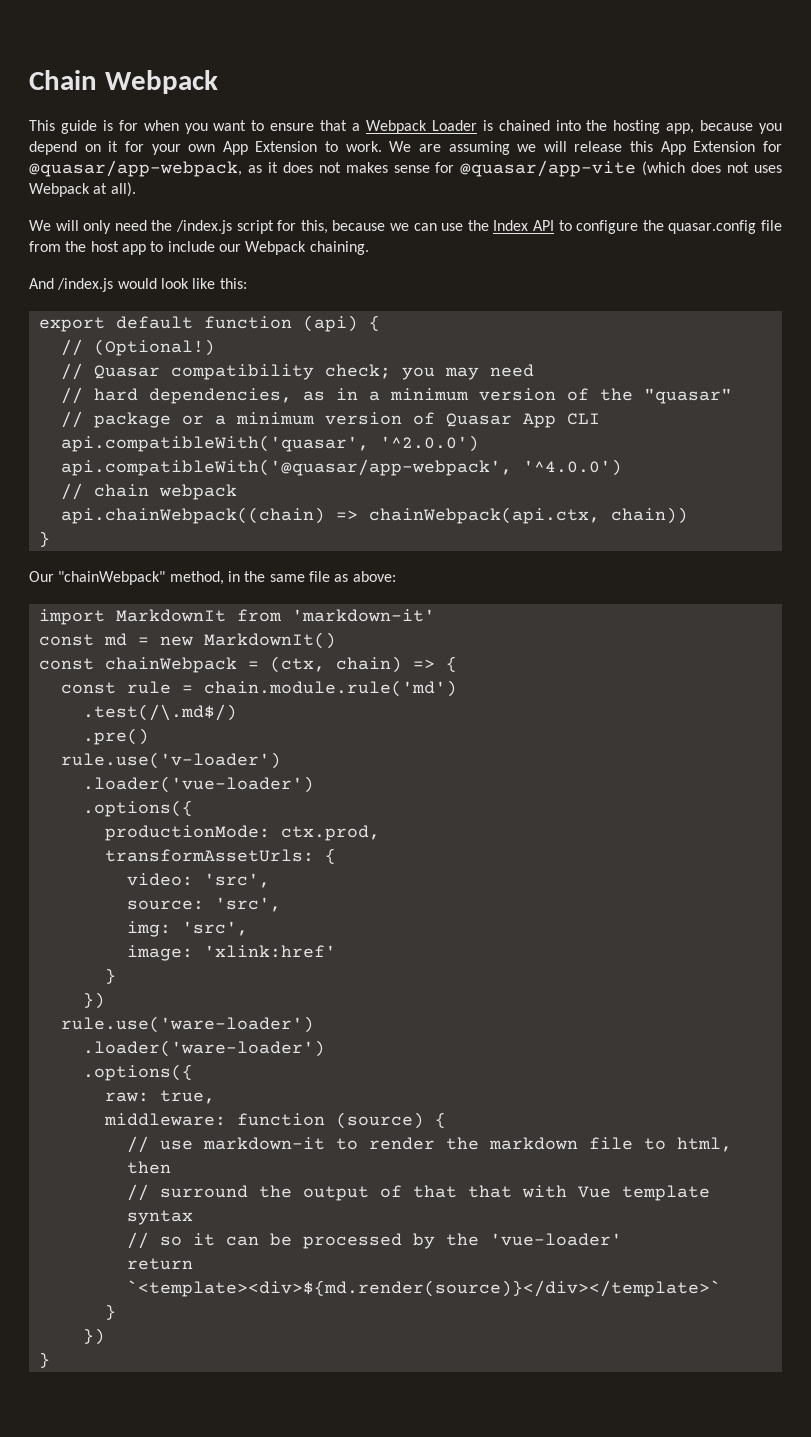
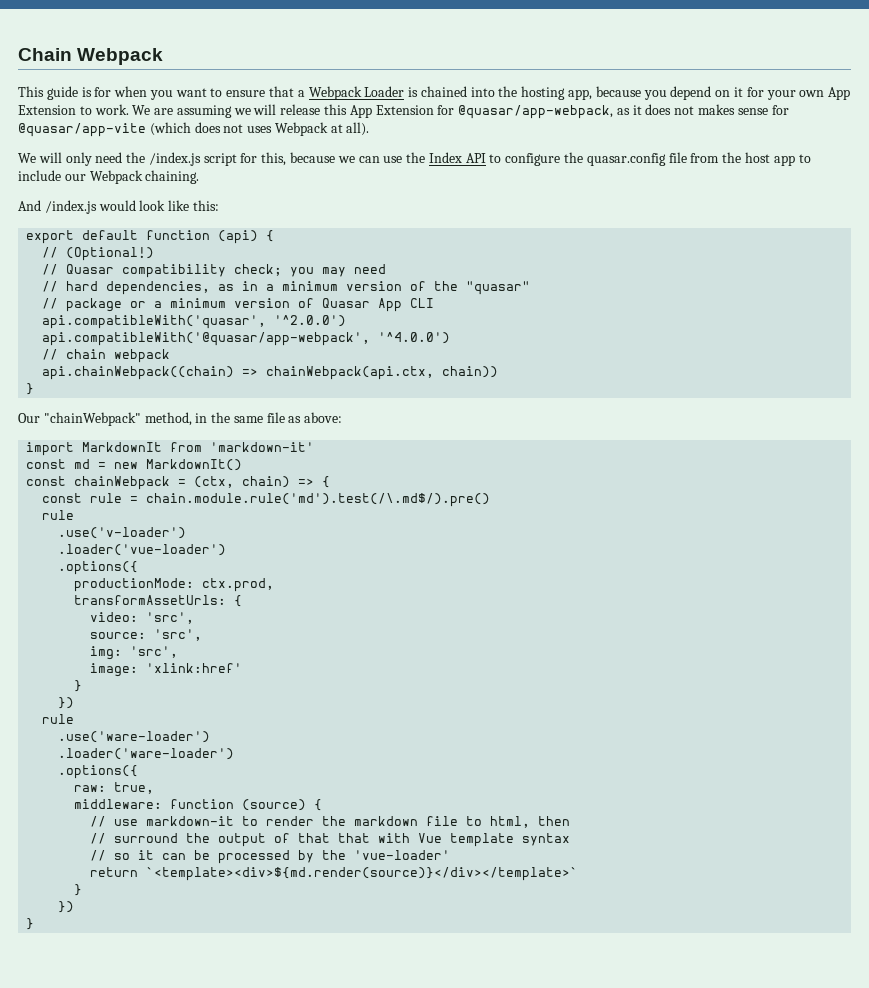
[203,680,457,697] [82,704,237,721] [82,728,149,745] [60,752,281,769] chain.module.rule('md') // .test(/\.md$/) // .pre() // rule.use('v-loader') -> [146,493,491,507] [42,510,75,520] [58,527,187,539] chain.module.rule('md').test(/\.md$/).pre() // rule // .use('v-loader')
[60,1016,314,1033] rule.use('ware-loader') -> [42,714,75,724] [58,731,211,743] rule // .use('ware-loader')

